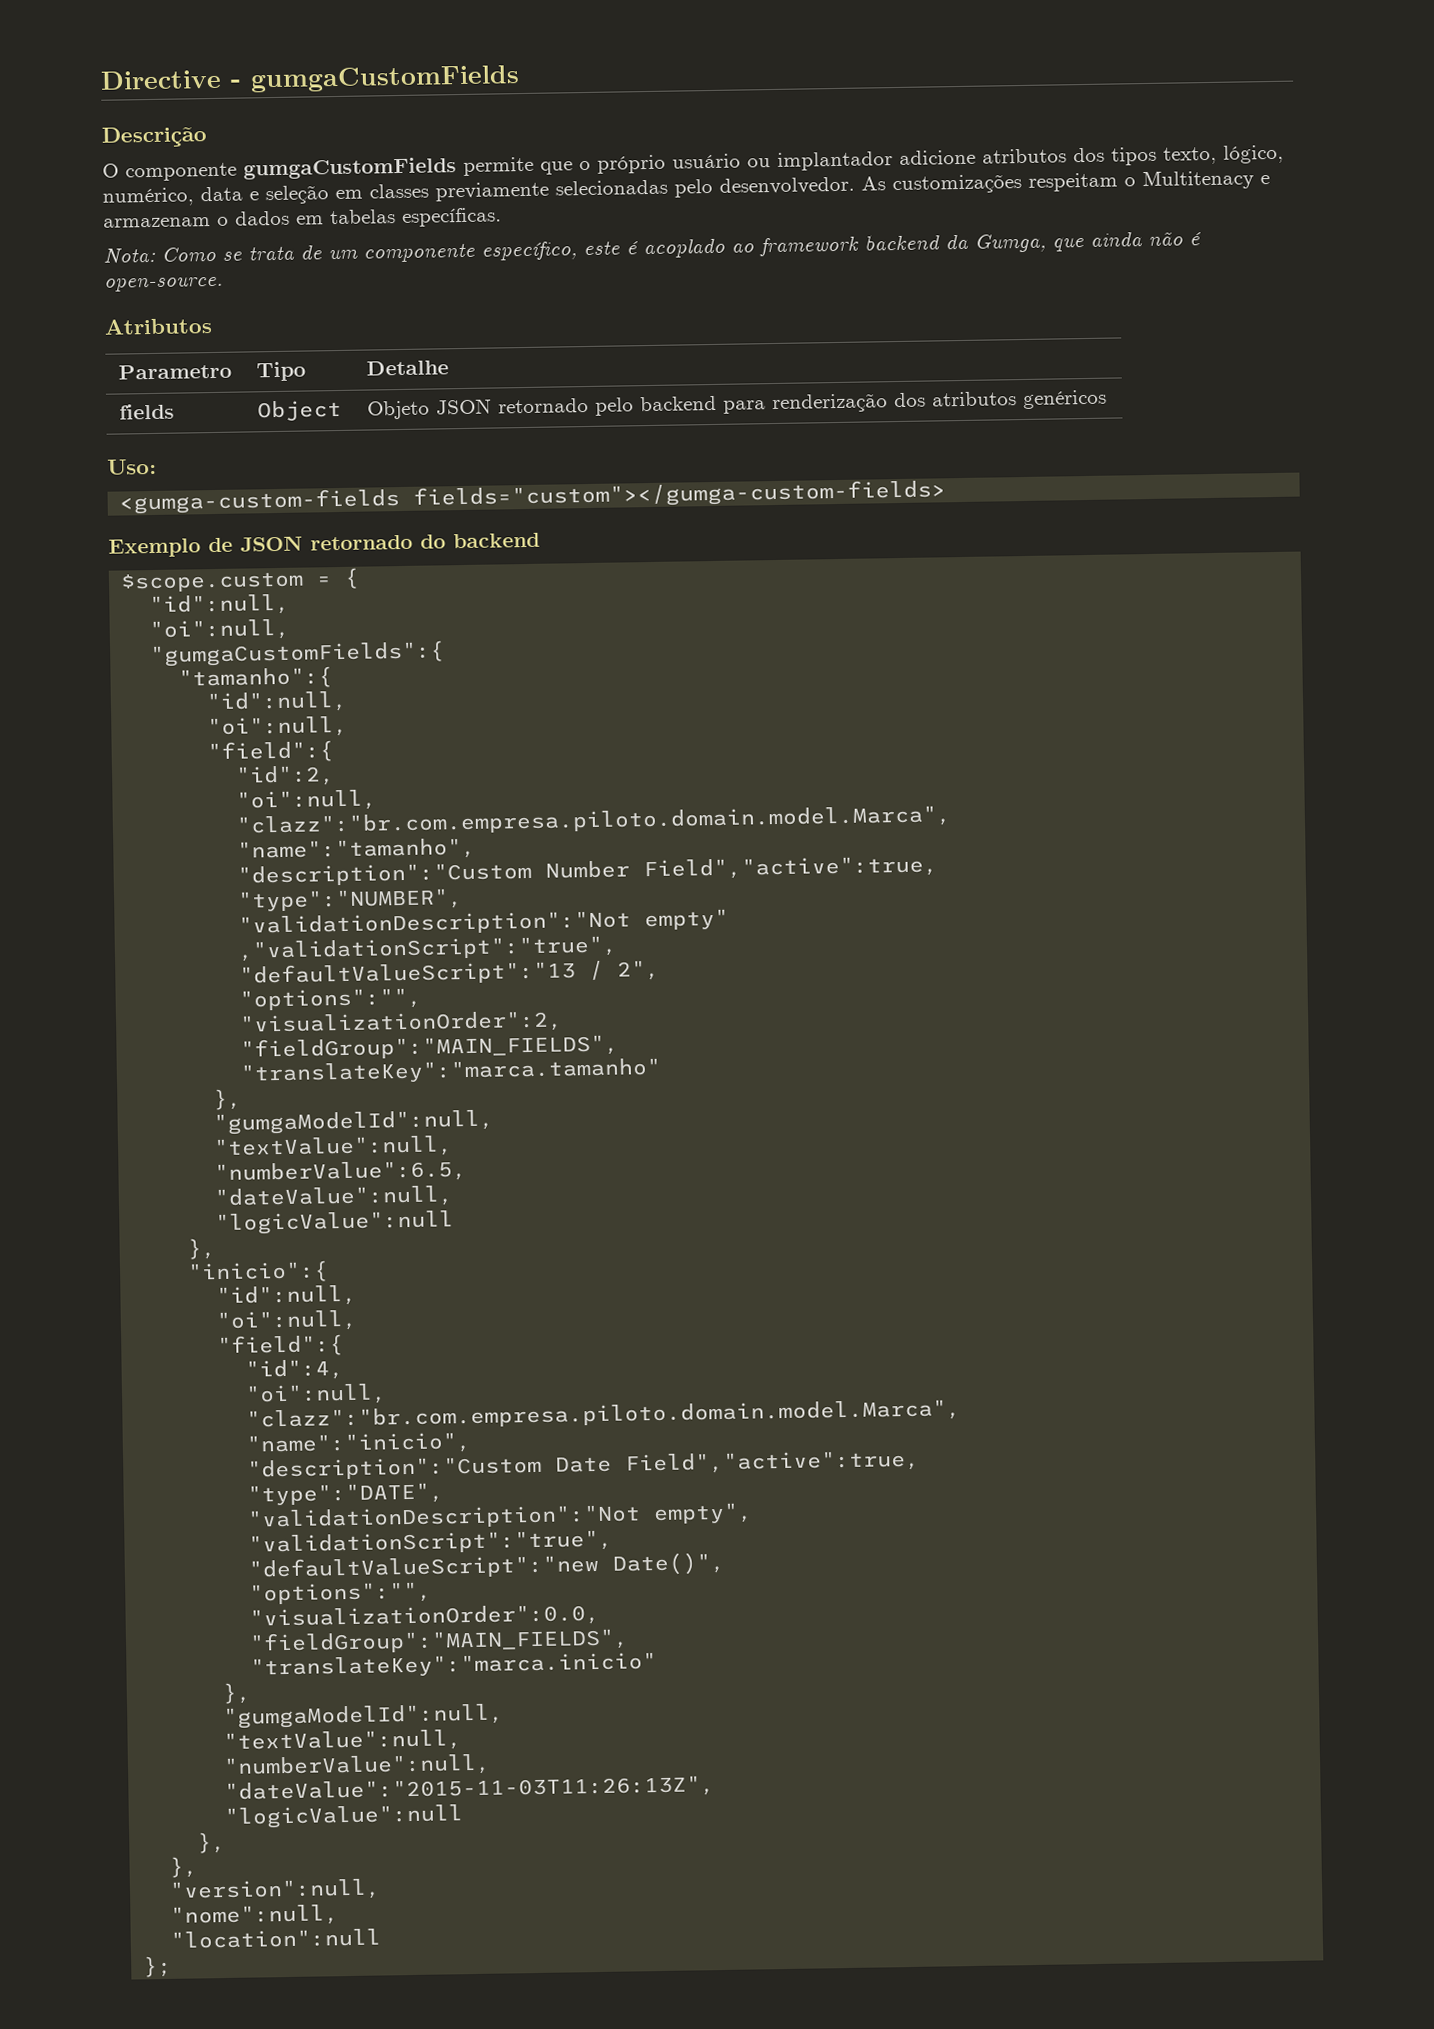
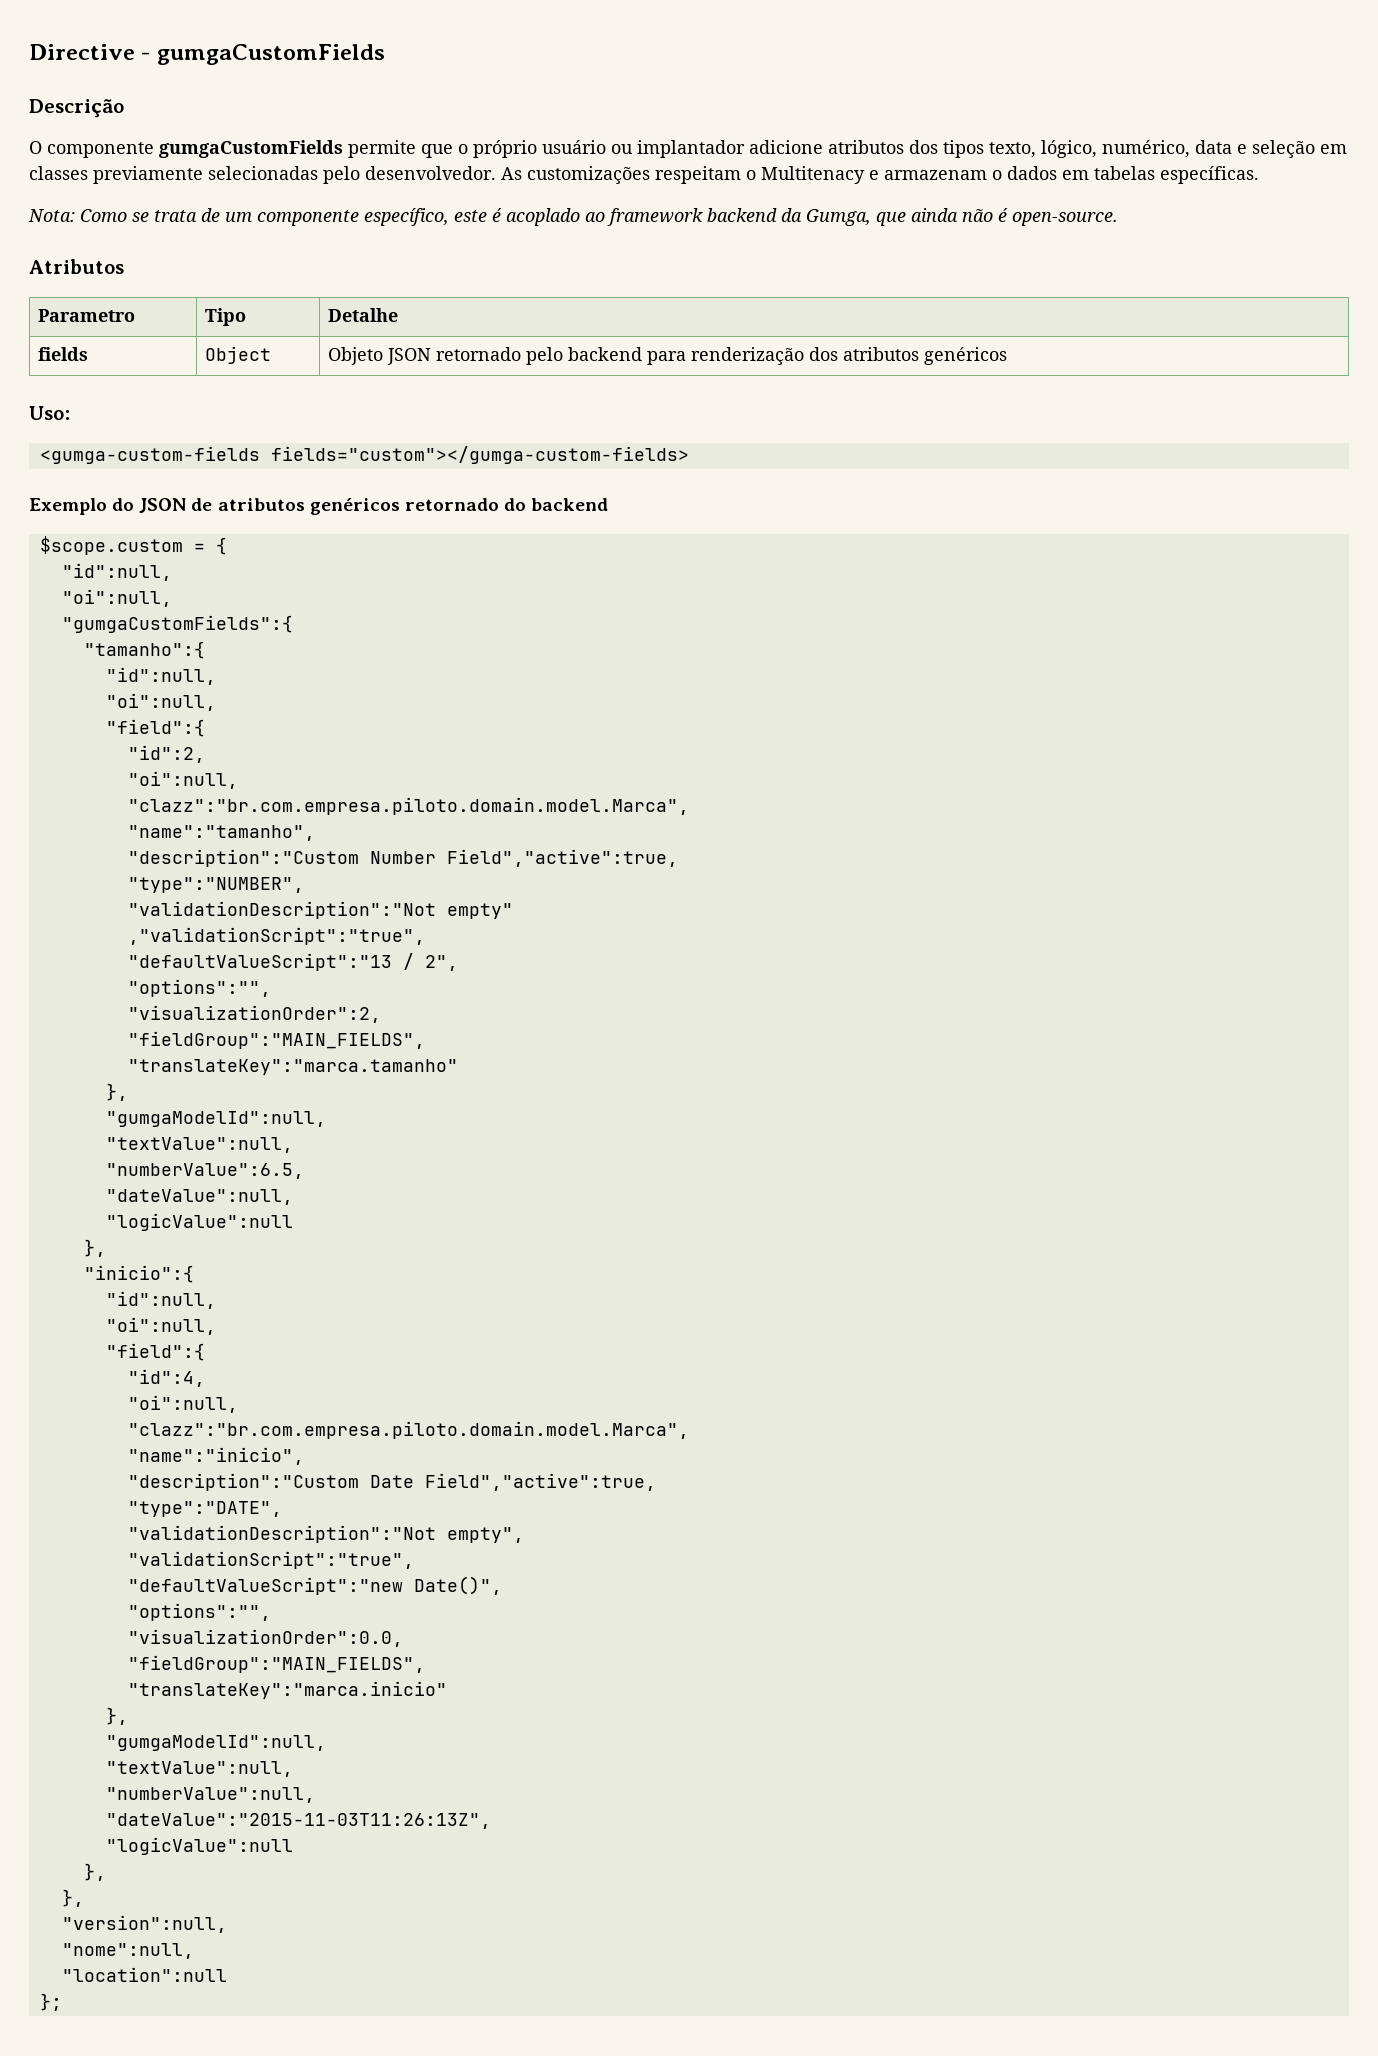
[208,535,303,553] de JSON -> [112,497,400,515] do JSON de atributos genéricos

